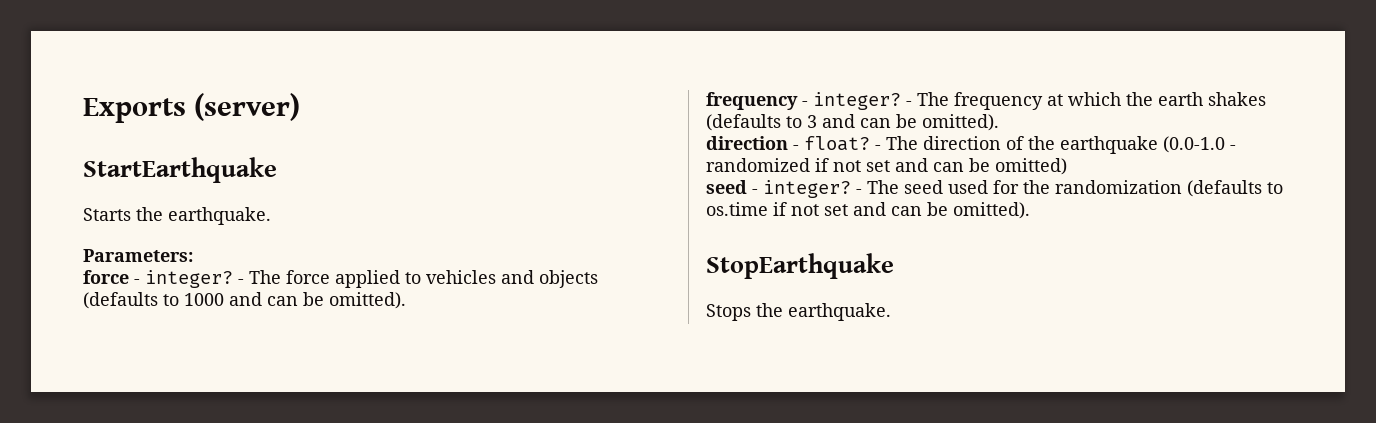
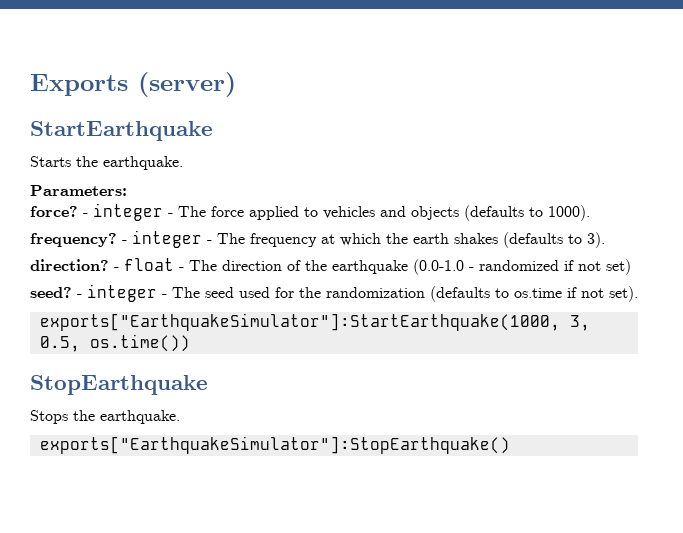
[83,270,233,288] force - integer? -> [30,203,163,221] force? - integer
[184,292,406,309] [706,92,901,110] 1000 and can be omitted). // frequency - integer? -> [548,205,590,221] [30,230,202,248] 1000). // frequency? - integer
[807,114,999,131] [706,136,870,151] 3 and can be omitted). // direction - float? -> [587,232,605,248] [30,258,174,271] 3). // direction? - float
[866,158,1067,175] [706,180,851,198] set and can be omitted) // seed - integer? -> [606,259,631,275] [30,284,157,302] set) // seed? - integer
[824,202,1030,219] set and can be omitted). -> [609,286,638,302] [39,313,590,331] [39,334,190,352] set). // exports["EarthquakeSimulator"]:StartEarthquake(1000, 3, 0.5, os.time())
(891, 312) none -> [39,436,510,454] // exports["EarthquakeSimulator"]:StopEarthquake()

